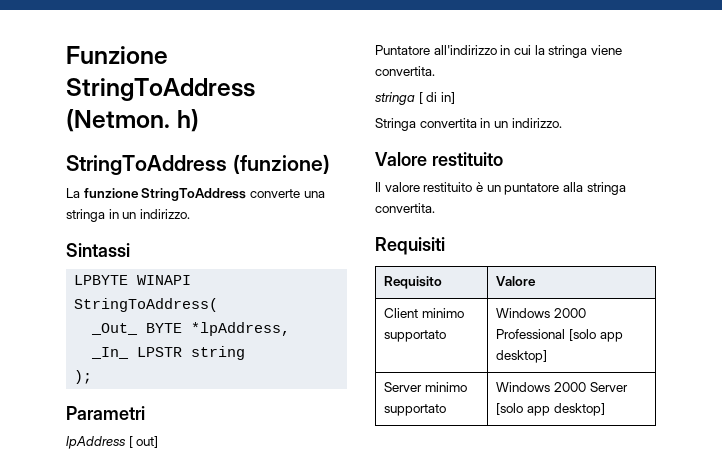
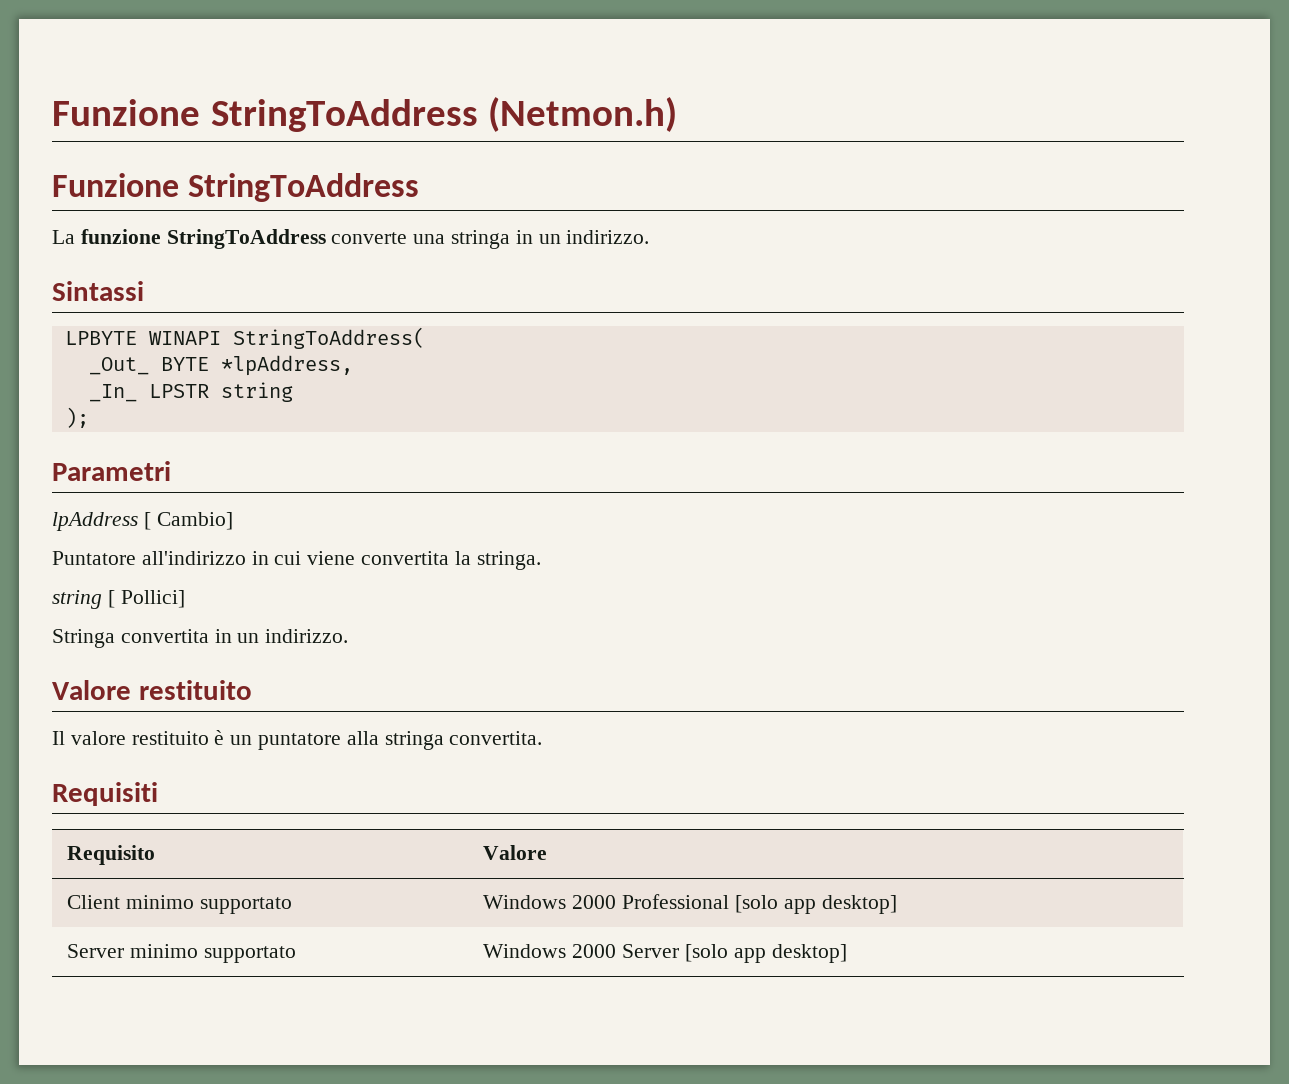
[66,46,168,64] [66,78,255,101] [66,109,199,132] [66,154,330,175] Funzione StringToAddress (Netmon. h) // StringToAddress (funzione) -> [52,97,678,132] [52,173,420,202] Funzione StringToAddress (Netmon.h) // Funzione StringToAddress
[136,436,159,448] out] -> [156,512,233,530] Cambio]
[534,45,622,58] [375,66,435,76] [375,92,455,105] la stringa viene convertita. // stringa [ di in] -> [307,551,541,570] [52,590,185,609] viene convertita la stringa. // string [ Pollici]

